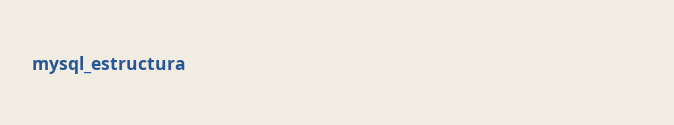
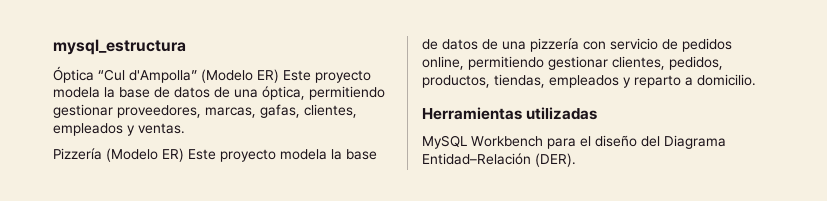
(186, 65) none -> [53,66,371,83] [53,86,385,100] [53,104,357,118] [53,123,185,136] [53,148,377,162] [422,38,732,52] [422,56,723,70] [422,74,756,88] [422,107,598,120] [422,135,726,149] [422,153,576,167] // Óptica “Cul d'Ampolla” (Modelo ER) Este proyecto modela la base de datos de una óptica, permitiendo gestionar proveedores, marcas, gafas, clientes, empleados y ventas. // Pizzería (Modelo ER) Este proyecto modela la base de datos de una pizzería con servicio de pedidos online, permitiendo gestionar clientes, pedidos, productos, tiendas, empleados y reparto a domicilio. // Herramientas utilizadas // MySQL Workbench para el diseño del Diagrama Entidad–Relación (DER).

